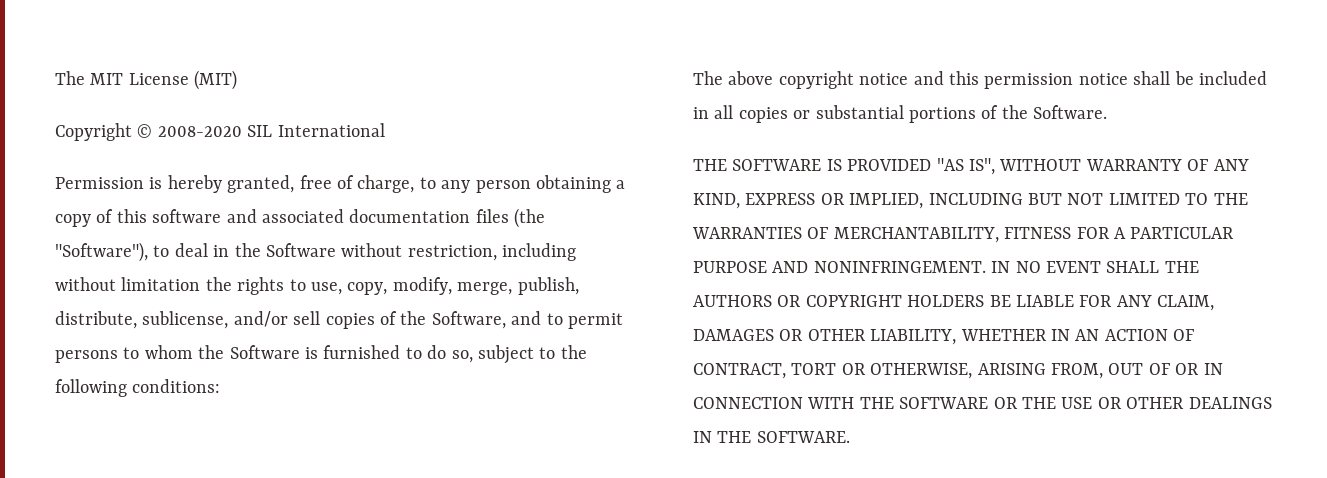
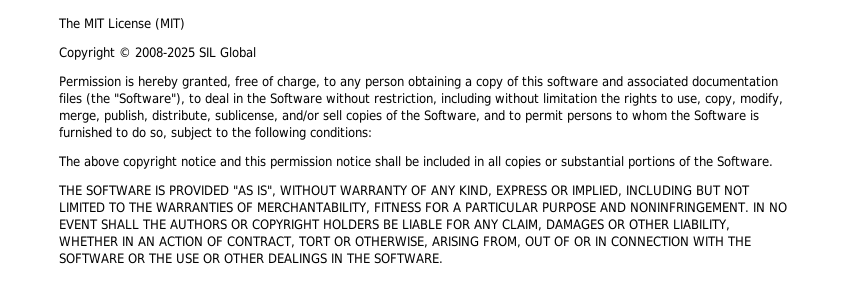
[157,123,385,137] 2008-2020 SIL International -> [135,47,256,58] 2008-2025 SIL Global

